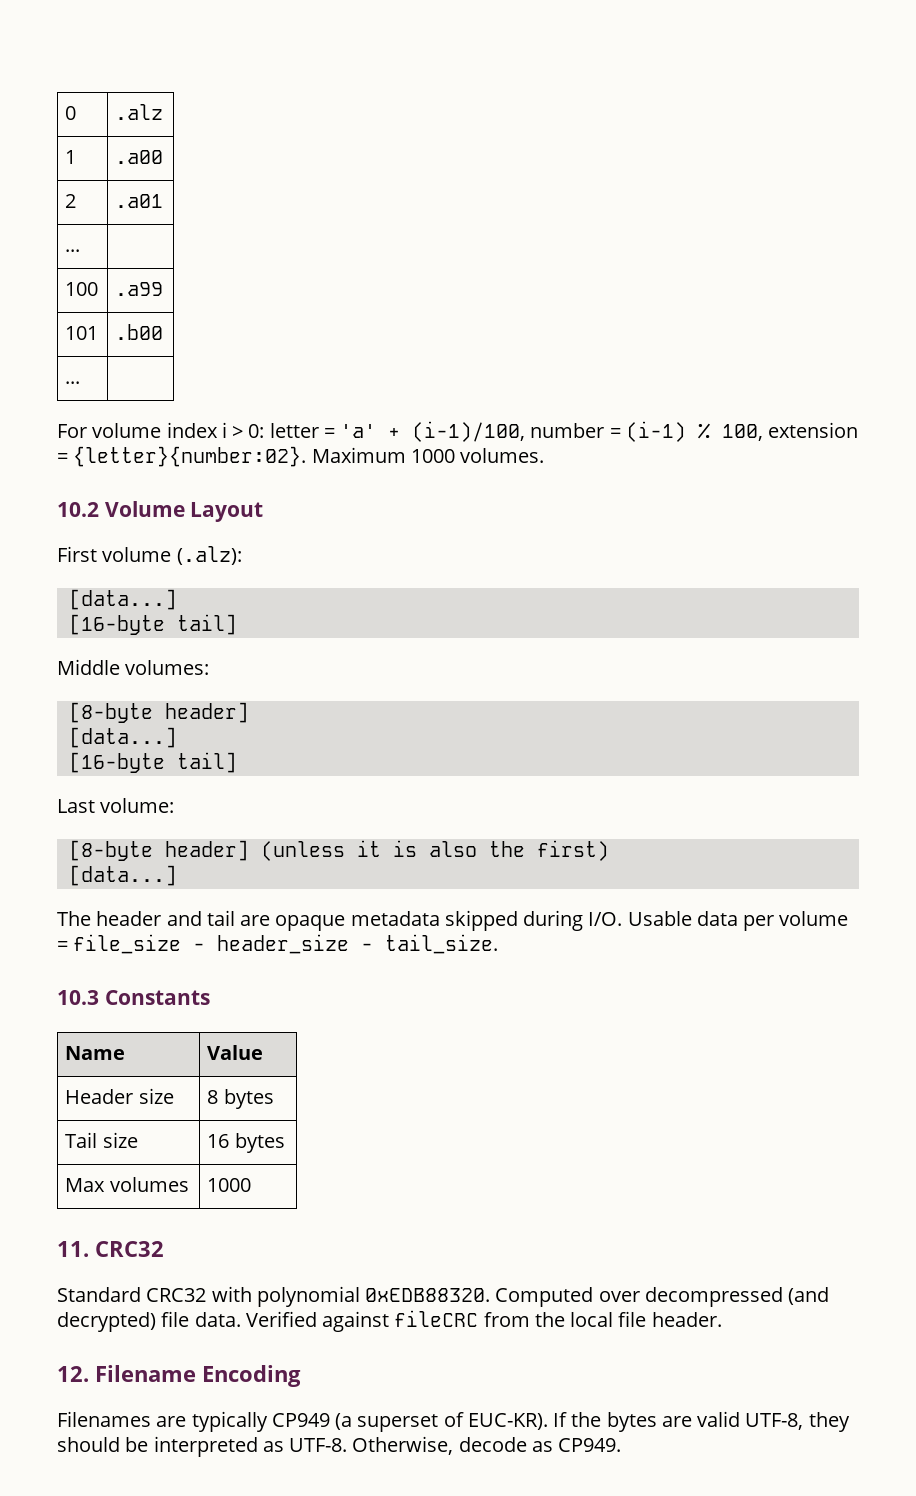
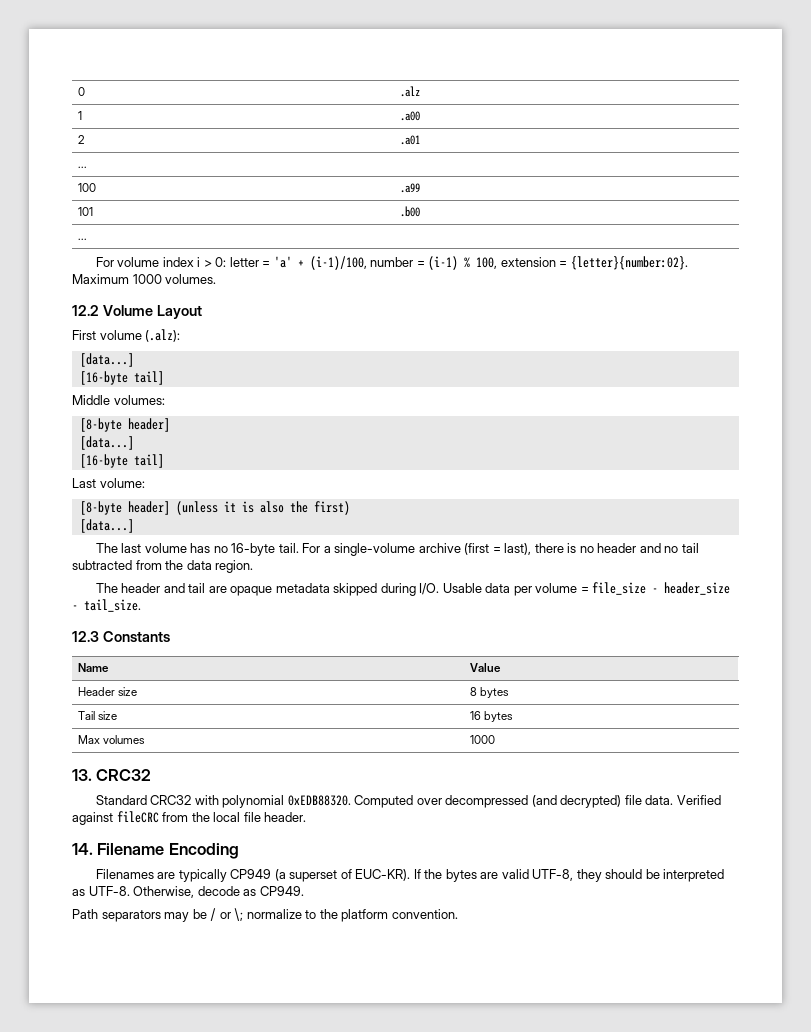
[57,502,99,517] 10.2 -> [72,305,99,316] 12.2
(177, 875) none -> [95,543,699,556] [72,560,254,573] // The last volume has no 16-byte tail. For a single-volume archive (first = last), there is no header and no tail subtracted from the data region.
[57,990,99,1005] 10.3 -> [72,631,99,642] 12.3
[57,1241,89,1257] 11. -> [72,769,92,781] 13.
[57,1366,89,1382] 12. -> [72,843,93,855] 14.
(622, 1445) none -> [72,908,458,922] // Path separators may be / or \; normalize to the platform convention.

